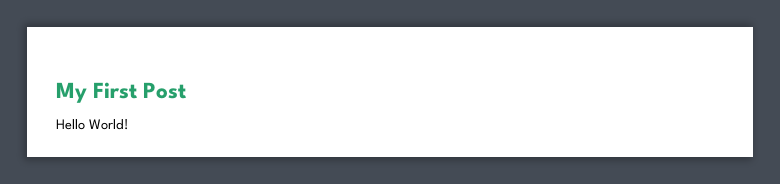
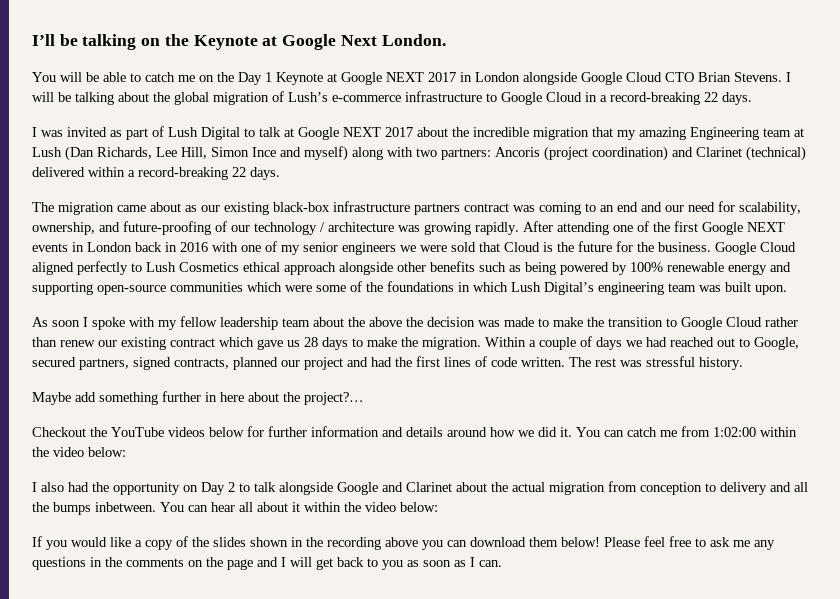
[56,82,187,103] [56,119,129,130] My First Post // Hello World! -> [32,34,446,50] [32,72,791,85] [32,91,752,105] [32,126,804,140] [32,146,806,161] [32,167,280,180] [32,201,801,215] [32,221,785,235] [32,241,796,255] [32,261,791,275] [32,281,787,295] [32,316,798,330] [32,336,799,350] [32,356,743,370] [32,391,364,405] [32,426,797,437] [32,447,126,457] [32,481,808,495] [32,502,438,515] [32,536,775,550] [32,557,502,570] I’ll be talking on the Keynote at Google Next London. // You will be able to catch me on the Day 1 Keynote at Google NEXT 2017 in London alongside Google Cloud CTO Brian Stevens. I will be talking about the global migration of Lush’s e-commerce infrastructure to Google Cloud in a record-breaking 22 days. // I was invited as part of Lush Digital to talk at Google NEXT 2017 about the incredible migration that my amazing Engineering team at Lush (Dan Richards, Lee Hill, Simon Ince and myself) along with two partners: Ancoris (project coordination) and Clarinet (technical) delivered within a record-breaking 22 days. // The migration came about as our existing black-box infrastructure partners contract was coming to an end and our need for scalability, ownership, and future-proofing of our technology / architecture was growing rapidly. After attending one of the first Google NEXT events in London back in 2016 with one of my senior engineers we were sold that Cloud is the future for the business. Google Cloud aligned perfectly to Lush Cosmetics ethical approach alongside other benefits such as being powered by 100% renewable energy and supporting open-source communities which were some of the foundations in which Lush Digital’s engineering team was built upon. // As soon I spoke with my fellow leadership team about the above the decision was made to make the transition to Google Cloud rather than renew our existing contract which gave us 28 days to make the migration. Within a couple of days we had reached out to Google, secured partners, signed contracts, planned our project and had the first lines of code written. The rest was stressful history. // Maybe add something further in here about the project?… // Checkout the YouTube videos below for further information and details around how we did it. You can catch me from 1:02:00 within the video below: // I also had the opportunity on Day 2 to talk alongside Google and Clarinet about the actual migration from conception to delivery and all the bumps inbetween. You can hear all about it within the video below: // If you would like a copy of the slides shown in the recording above you can download them below! Please feel free to ask me any questions in the comments on the page and I will get back to you as soon as I can.

